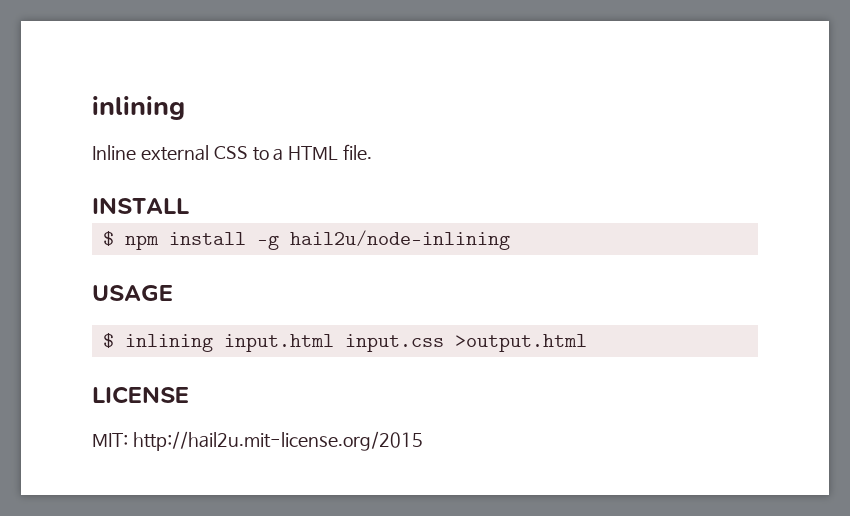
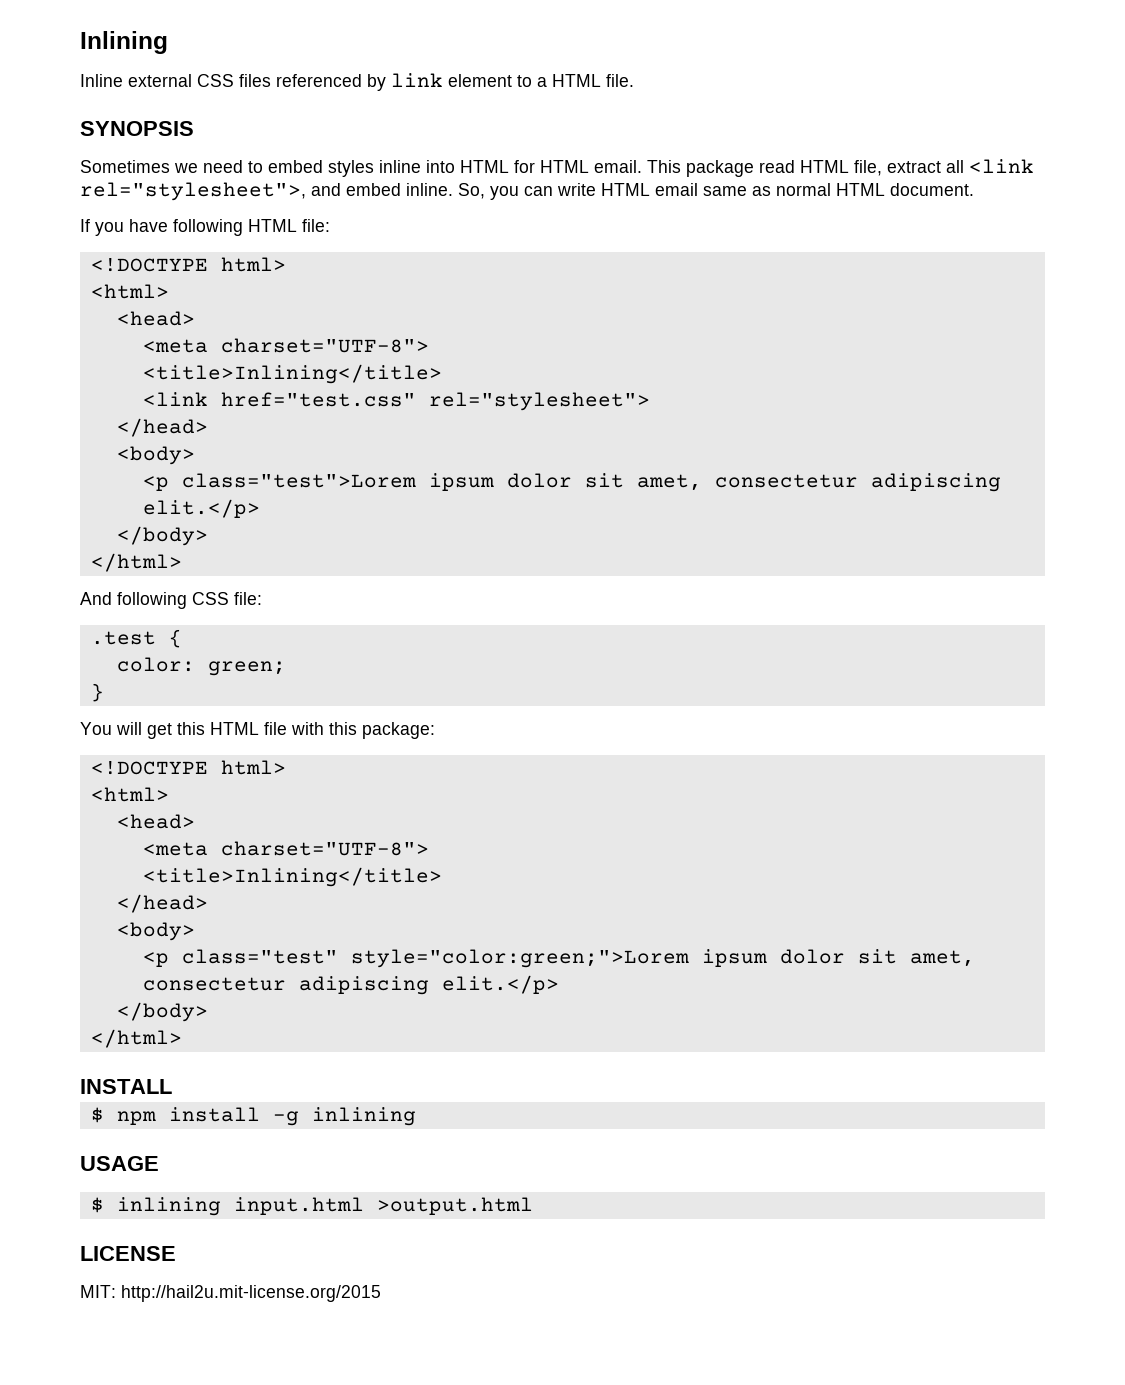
[92,96,185,120] inlining -> [80,31,168,54] Inlining
(248, 152) none -> [239,73,512,91] files referenced by link element
(373, 152) none -> [80,121,194,136] [80,159,1034,177] [80,182,974,201] [80,219,330,236] [90,257,286,272] [90,284,169,299] [116,311,195,326] [142,338,429,353] [142,364,442,384] [142,392,650,411] [116,418,208,437] [116,446,195,465] [142,473,1001,492] [142,499,260,518] [116,526,208,546] [90,553,182,572] [80,592,262,609] [90,629,182,648] [116,657,286,676] [90,683,104,702] [80,722,435,739] [90,760,286,775] [90,787,169,802] [116,814,195,829] [142,841,429,856] [142,867,442,887] [116,894,208,913] [116,922,195,941] [142,949,975,968] [142,975,559,995] [116,1002,208,1022] [90,1029,182,1048] // SYNOPSIS // Sometimes we need to embed styles inline into HTML for HTML email. This package read HTML file, extract all <link rel="stylesheet">, and embed inline. So, you can write HTML email same as normal HTML document. // If you have following HTML file: // <!DOCTYPE html> // <html> // <head> // <meta charset="UTF-8"> // <title>Inlining</title> // <link href="test.css" rel="stylesheet"> // </head> // <body> // <p class="test">Lorem ipsum dolor sit amet, consectetur adipiscing elit.</p> // </body> // </html> // And following CSS file: // .test { // color: green; // } // You will get this HTML file with this package: // <!DOCTYPE html> // <html> // <head> // <meta charset="UTF-8"> // <title>Inlining</title> // </head> // <body> // <p class="test" style="color:green;">Lorem ipsum dolor sit amet, consectetur adipiscing elit.</p> // </body> // </html>
[289,230,510,250] hail2u/node-inlining -> [311,1107,416,1126] inlining
[344,334,444,352] input.css -> (364, 1206) none

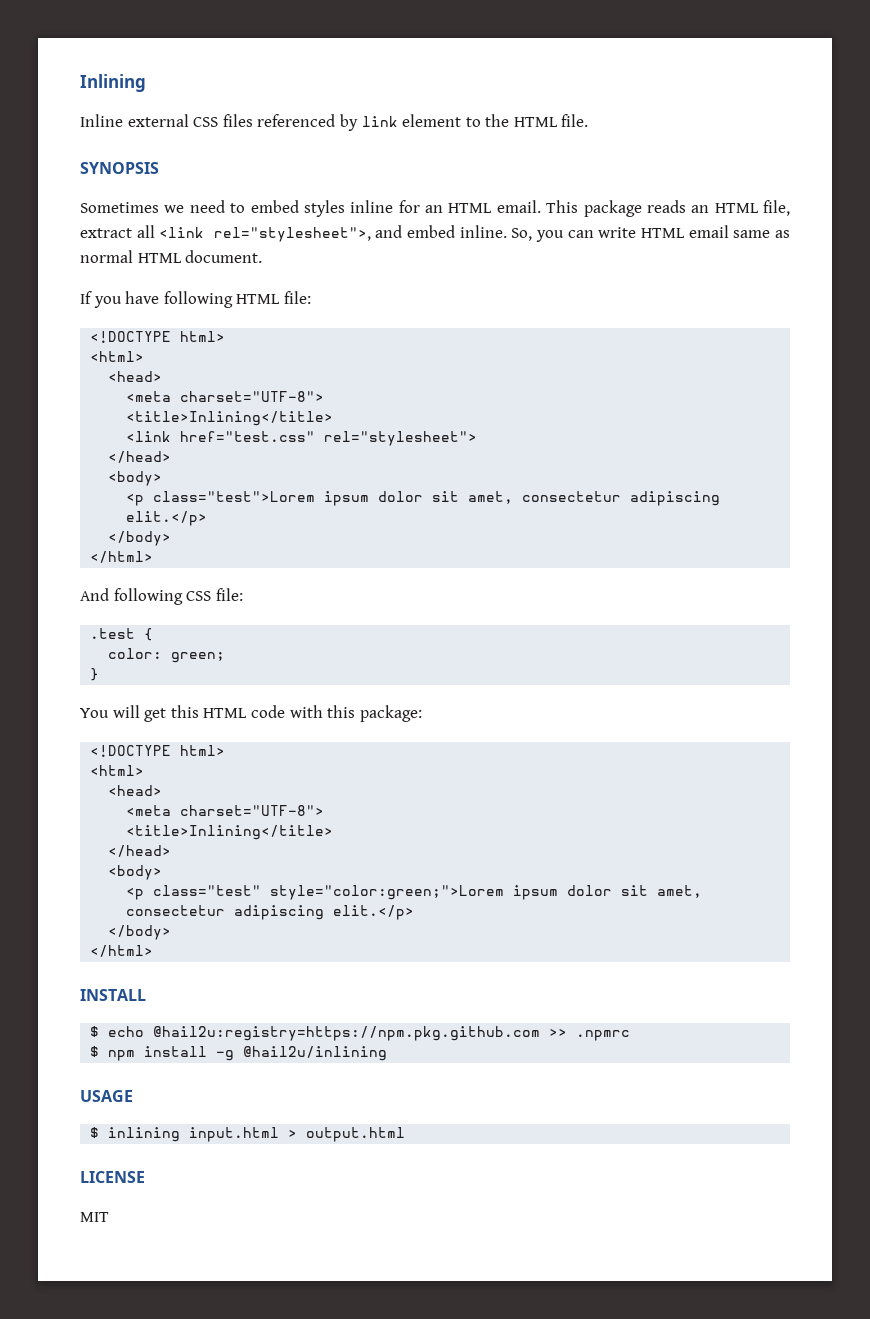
[537,77,547,87] a -> [485,114,510,127] the
[426,160,535,173] into HTML for -> [398,200,443,213] for an
[759,160,795,173] read -> [646,200,710,213] reads an
[264,722,287,735] file -> [250,705,285,718] code
(172, 1086) none -> [90,1026,631,1041] // $ echo @hail2u:registry=https://npm.pkg.github.com >> .npmrc
[311,1107,416,1126] inlining -> [243,1046,388,1061] @hail2u/inlining
[376,1197,533,1215] >output.html -> [288,1127,406,1142] > output.html
[80,1285,381,1302] MIT: http://hail2u.mit-license.org/2015 -> [80,1212,109,1222] MIT

